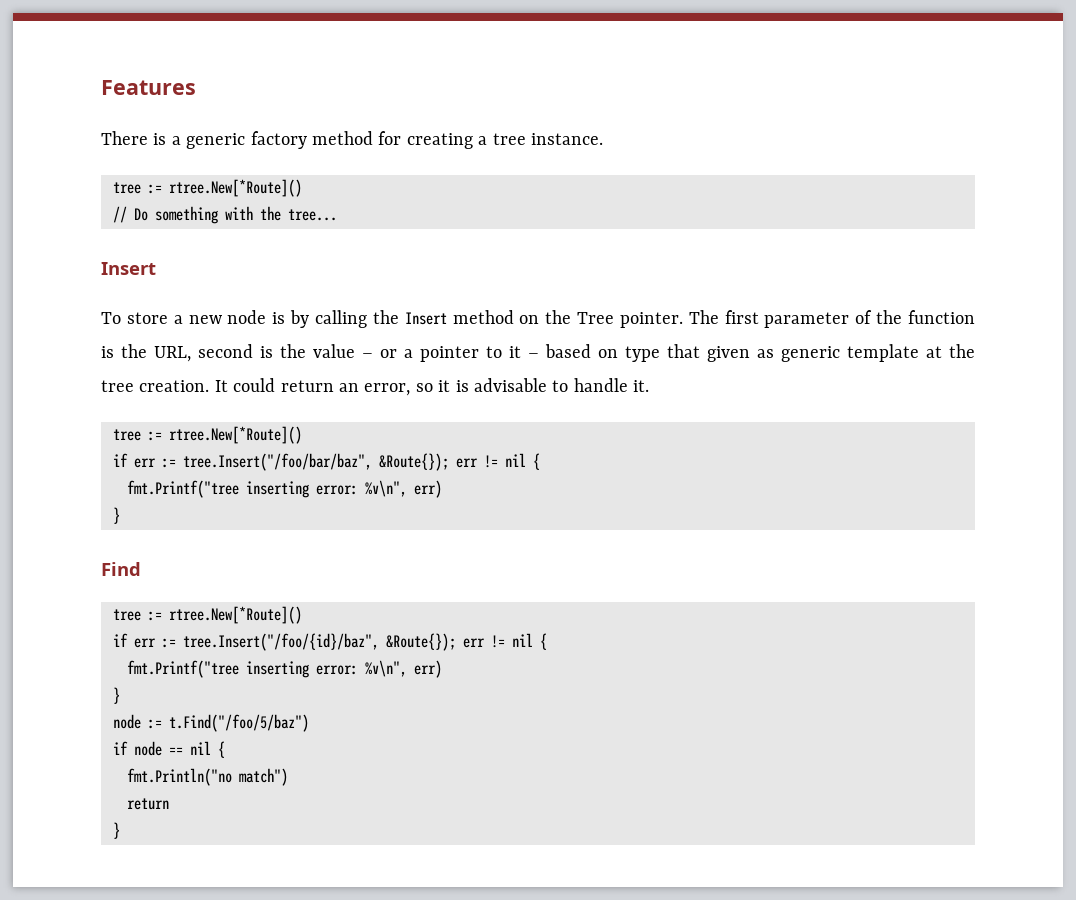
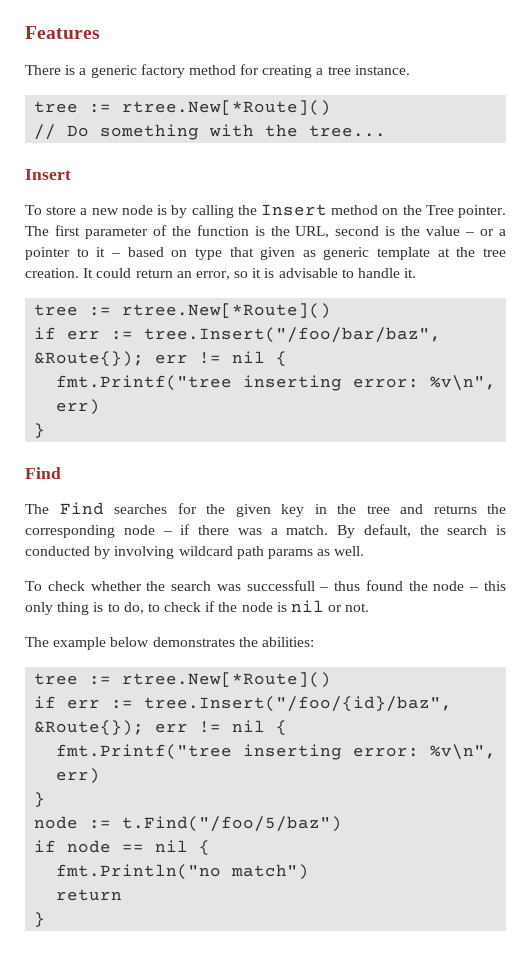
(141, 569) none -> [25,502,506,517] [25,524,506,538] [25,546,365,559] [25,580,507,591] [25,600,370,615] [25,637,314,650] // The Find searches for the given key in the tree and returns the corresponding node – if there was a match. By default, the search is conducted by involving wildcard path params as well. // To check whether the search was successfull – thus found the node – this only thing is to do, to check if the node is nil or not. // The example below demonstrates the abilities:

